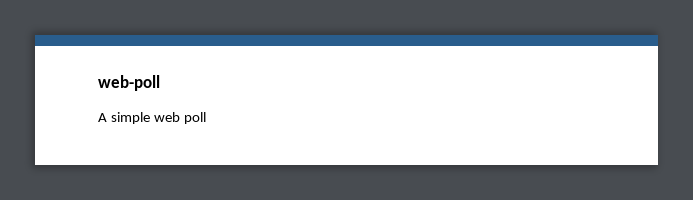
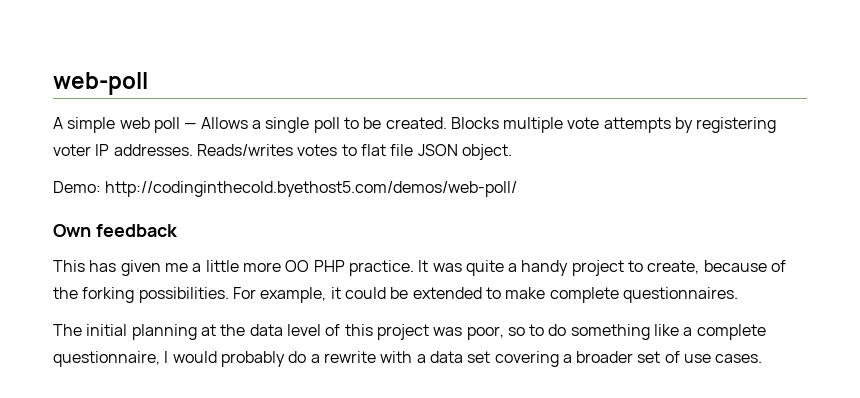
(206, 118) none -> [184,117,777,133] [53,144,512,160] [53,181,518,197] [53,224,178,237] [53,260,787,276] [53,287,738,303] [53,324,766,340] [53,351,763,367] — Allows a single poll to be created. Blocks multiple vote attempts by registering voter IP addresses. Reads/writes votes to flat file JSON object. // Demo: http://codinginthecold.byethost5.com/demos/web-poll/ // Own feedback // This has given me a little more OO PHP practice. It was quite a handy project to create, because of the forking possibilities. For example, it could be extended to make complete questionnaires. // The initial planning at the data level of this project was poor, so to do something like a complete questionnaire, I would probably do a rewrite with a data set covering a broader set of use cases.

